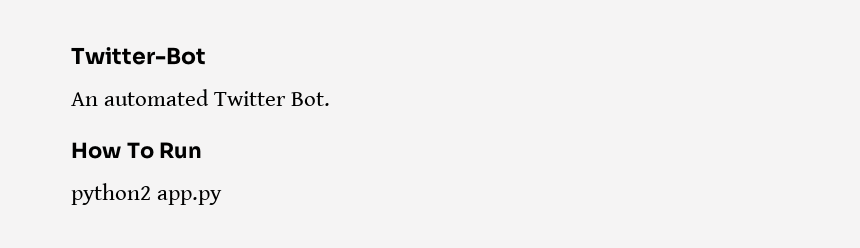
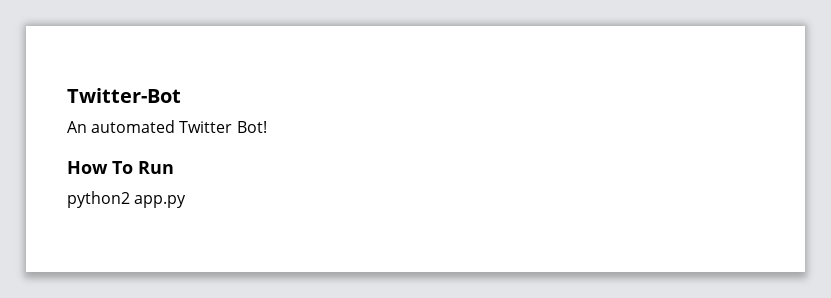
[291,92,331,106] Bot. -> [236,121,267,133] Bot!

